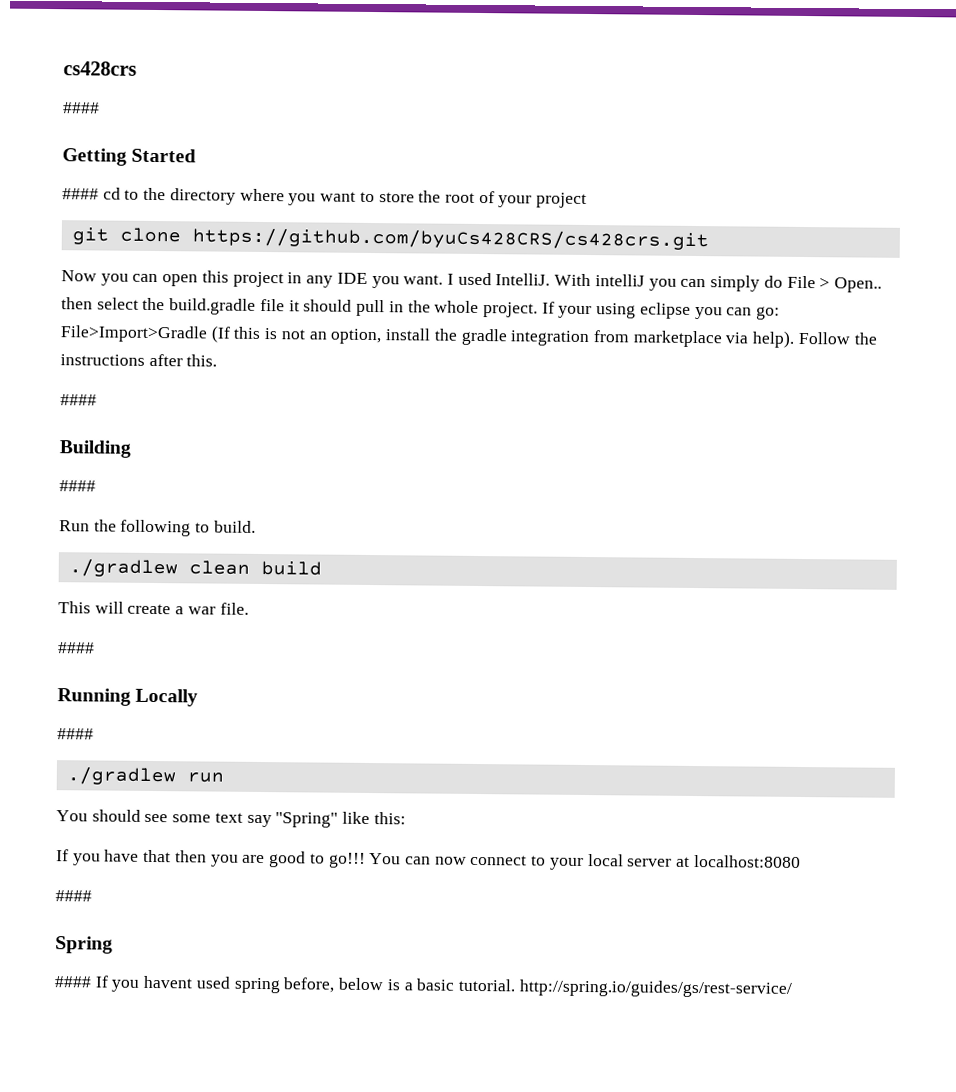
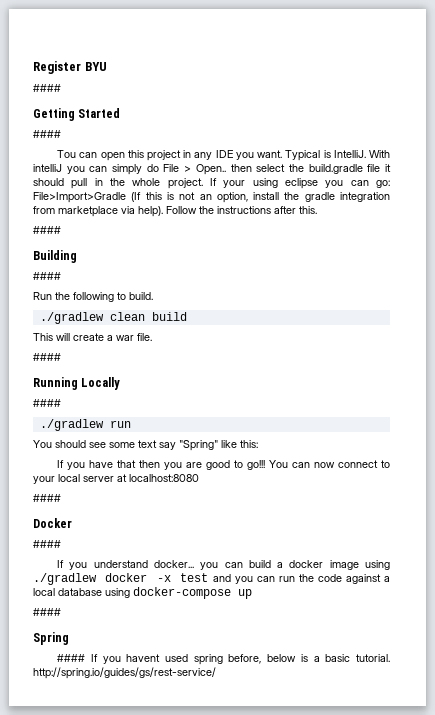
[63,61,137,76] cs428crs -> [33,61,107,74] Register BYU
[102,187,588,208] [71,227,709,251] [61,270,129,286] cd to the directory where you want to store the root of your project // git clone https://github.com/byuCs428CRS/cs428crs.git // Now you -> [57,150,77,158] // Tou
[446,272,492,286] I used -> [285,150,331,161] Typical is
(92, 896) none -> [33,518,72,528] [33,540,61,548] [57,560,391,570] [33,573,390,585] [33,587,252,599] [33,608,61,616] // Docker // #### // If you understand docker... you can build a docker image using ./gradlew docker -x test and you can run the code against a local database using docker-compose up // ####

